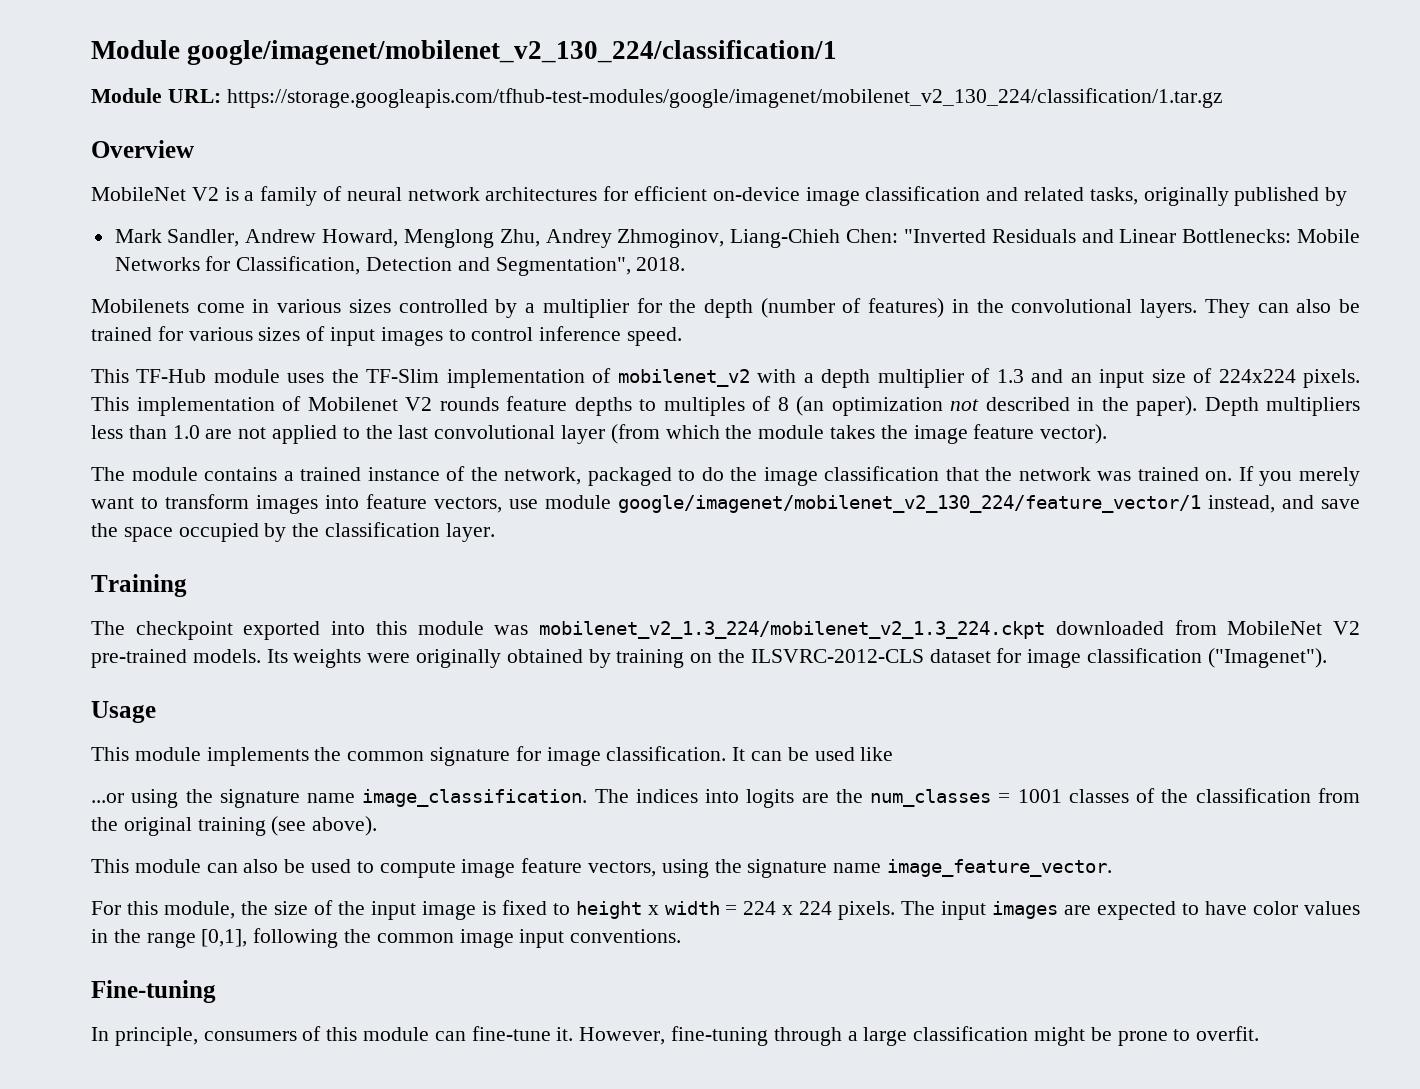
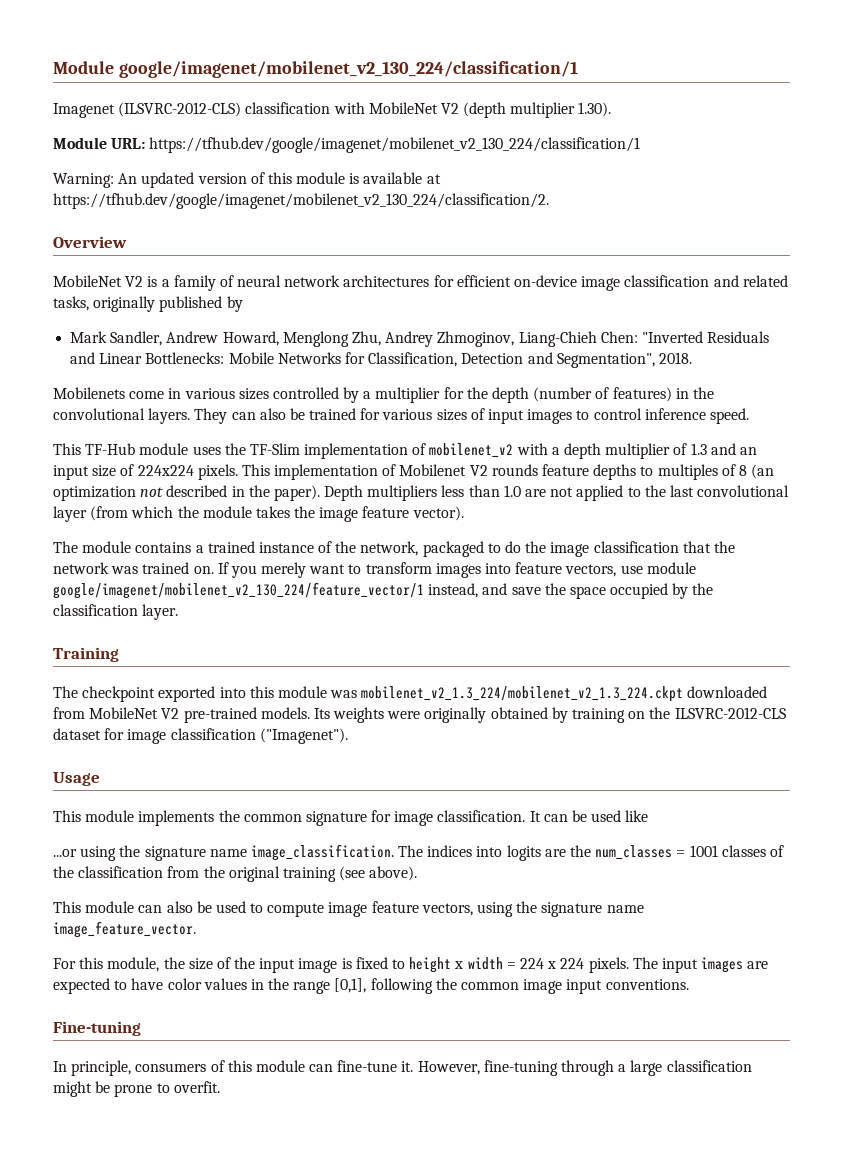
[91,88,1223,108] Module URL: https://storage.googleapis.com/tfhub-test-modules/google/imagenet/mobilenet_v2_130_224/classification/1.tar.gz -> [53,102,612,118] [53,137,641,153] [53,172,441,188] [53,193,549,209] Imagenet (ILSVRC-2012-CLS) classification with MobileNet V2 (depth multiplier 1.30). // Module URL: https://tfhub.dev/google/imagenet/mobilenet_v2_130_224/classification/1 // Warning: An updated version of this module is available at https://tfhub.dev/google/imagenet/mobilenet_v2_130_224/classification/2.

